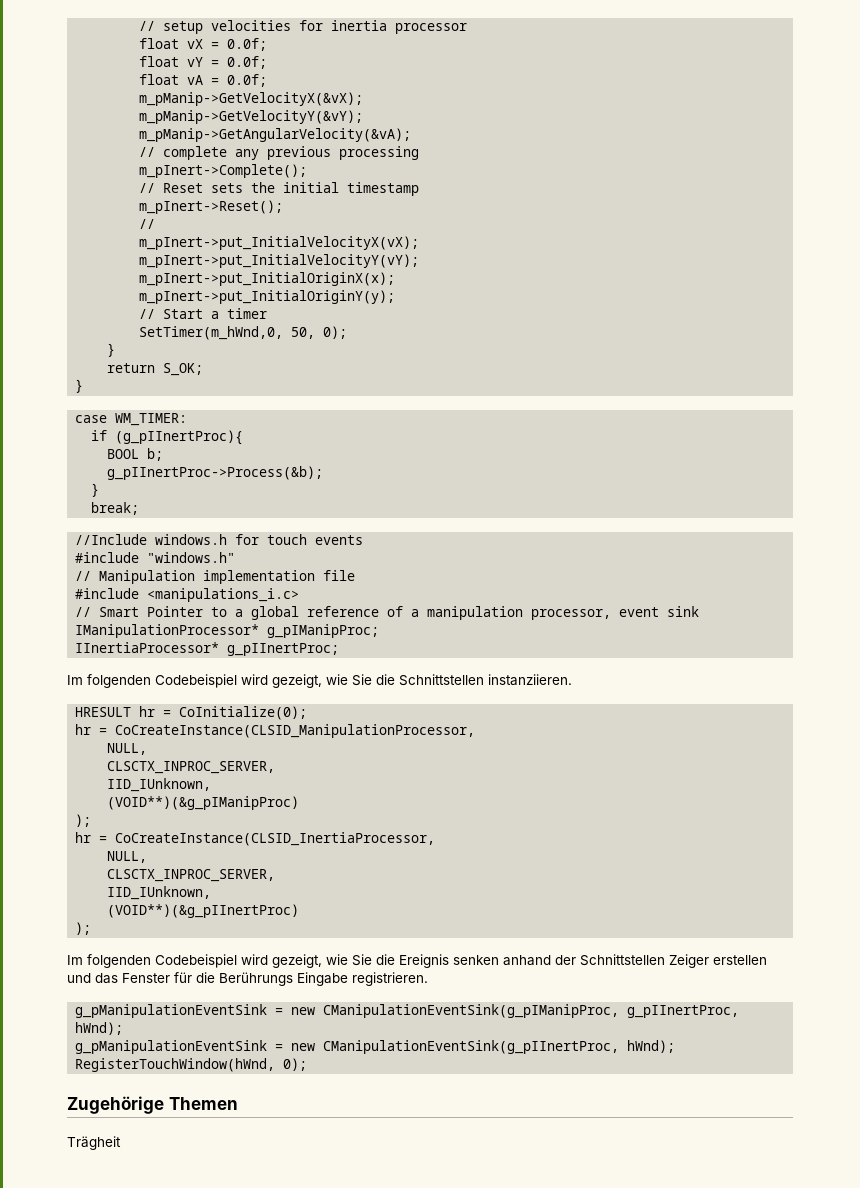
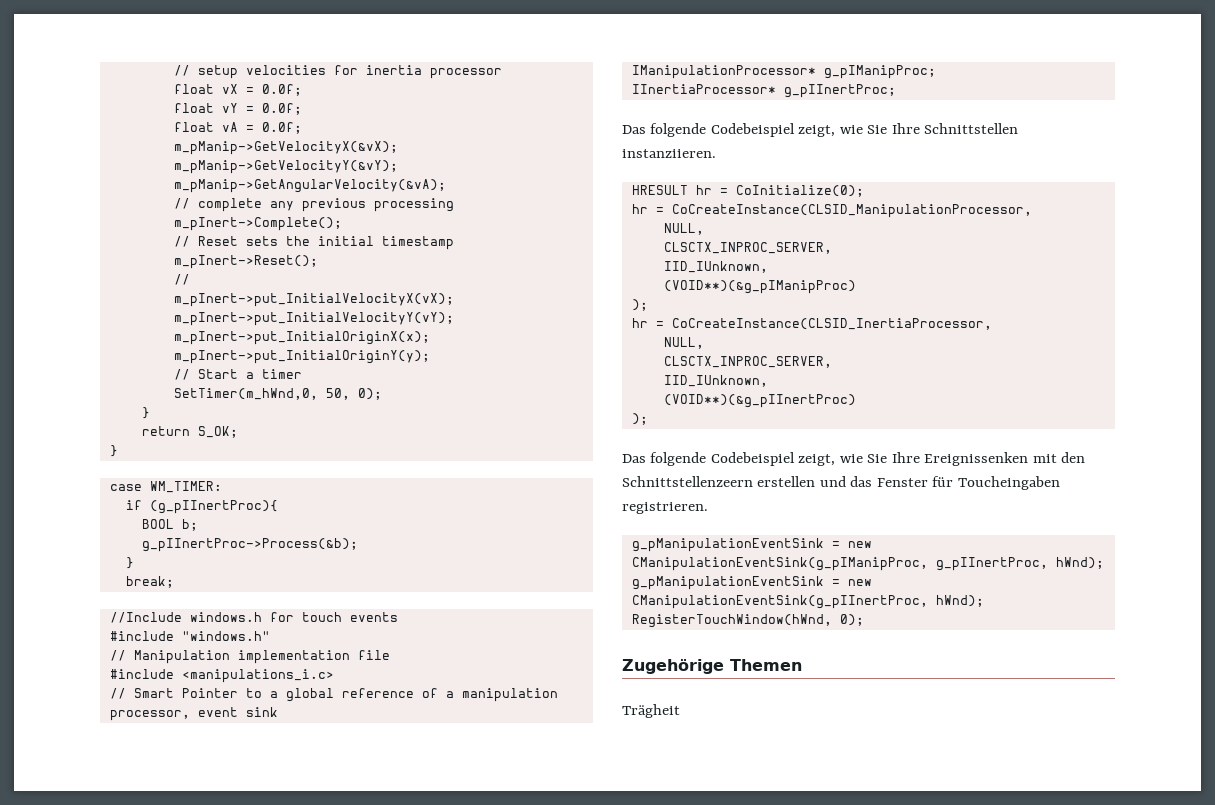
[67,674,395,688] Im folgenden Codebeispiel wird gezeigt, wie Sie die -> [622,123,920,137] Das folgende Codebeispiel zeigt, wie Sie Ihre
[67,954,709,968] Im folgenden Codebeispiel wird gezeigt, wie Sie die Ereignis senken anhand der Schnittstellen Zeiger -> [622,452,1086,466] [622,476,753,487] Das folgende Codebeispiel zeigt, wie Sie Ihre Ereignissenken mit den Schnittstellenzeern
[196,972,348,986] die Berührungs Eingabe -> [957,476,1060,490] Toucheingaben

